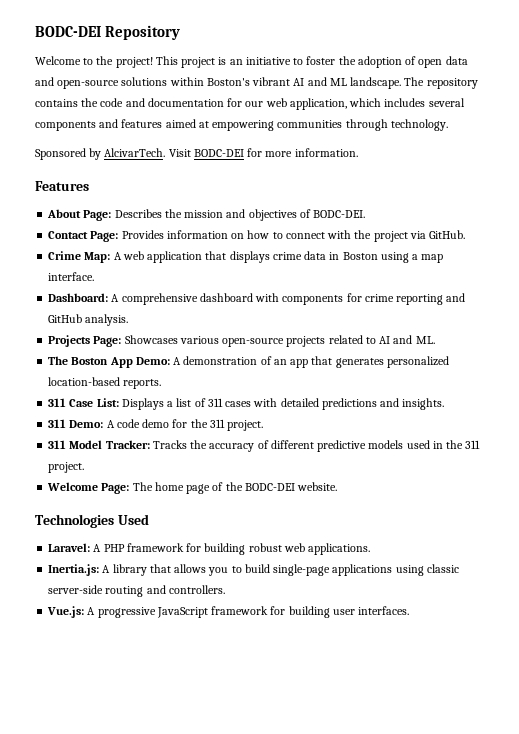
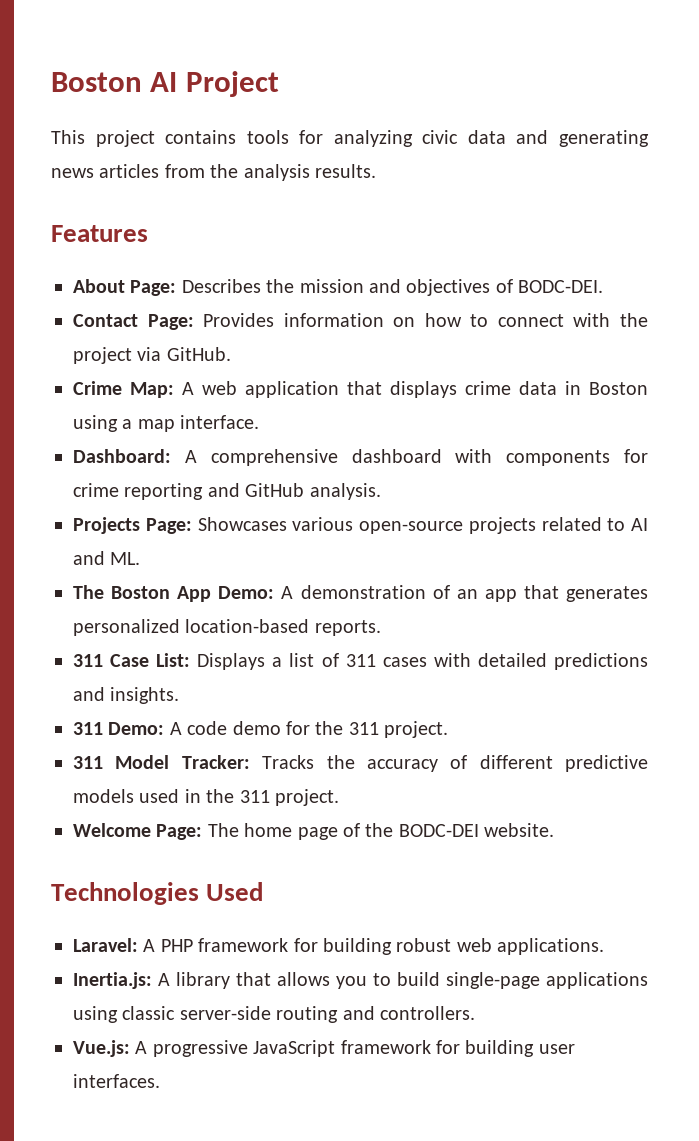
[35,25,181,40] [35,56,468,68] [35,77,478,89] [35,98,465,110] [35,119,448,131] [35,148,358,160] BODC-DEI Repository // Welcome to the project! This project is an initiative to foster the adoption of open data and open-source solutions within Boston's vibrant AI and ML landscape. The repository contains the code and documentation for our web application, which includes several components and features aimed at empowering communities through technology. // Sponsored by AlcivarTech. Visit BODC-DEI for more information. -> [51,71,279,97] [51,130,649,147] [51,164,376,181] Boston AI Project // This project contains tools for analyzing civic data and generating news articles from the analysis results.

